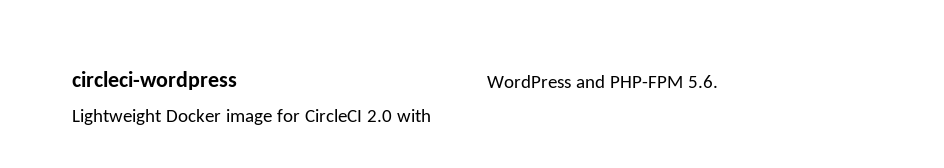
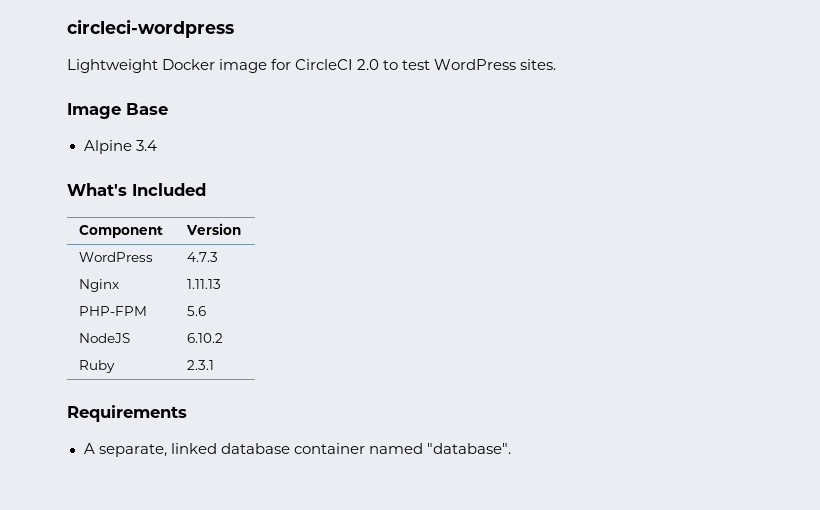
[396,109,431,122] [487,75,718,88] with WordPress and PHP-FPM 5.6. -> [383,59,557,70] [67,103,168,119] [83,140,157,154] [67,183,206,196] [78,225,163,238] [185,223,241,235] [78,252,153,262] [186,252,218,262] [78,279,119,292] [186,279,221,289] [78,306,147,316] [186,306,206,316] [78,333,130,343] [186,333,223,343] [78,360,115,373] [186,360,214,370] [67,405,187,422] [83,443,511,457] to test WordPress sites. // Image Base // Alpine 3.4 // What's Included // Component | Version // WordPress | 4.7.3 // Nginx | 1.11.13 // PHP-FPM | 5.6 // NodeJS | 6.10.2 // Ruby | 2.3.1 // Requirements // A separate, linked database container named "database".

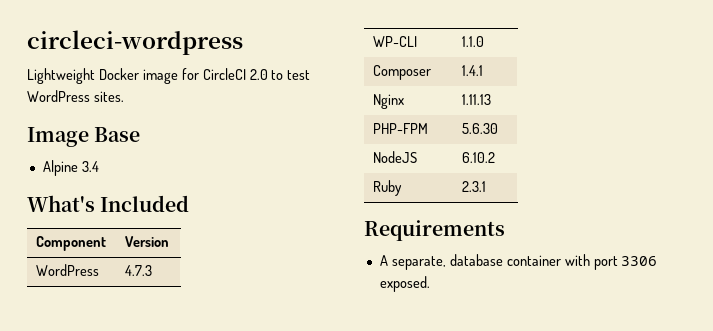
(218, 257) none -> [373,36,418,47] [462,36,485,47] [373,65,432,80] [462,65,484,76] // WP-CLI | 1.1.0 // Composer | 1.4.1
[186,306,206,316] 5.6 -> [462,123,499,134] 5.6.30
[170,443,217,454] linked -> (446, 263) none
[368,443,511,454] named "database". -> [564,254,658,270] [379,276,430,292] with port 3306 exposed.

